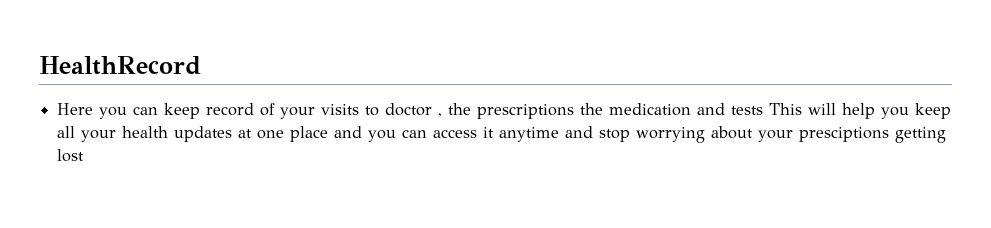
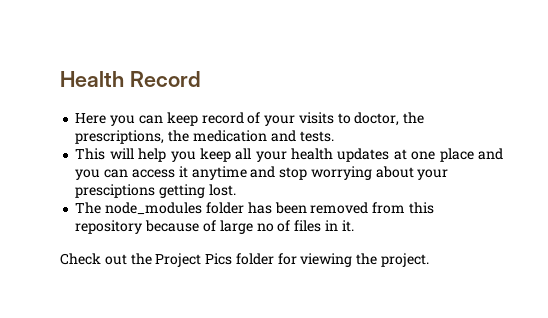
[39,56,201,75] HealthRecord -> [60,71,201,87] Health Record
[385,103,575,119] doctor , the prescriptions -> [354,112,425,126] [75,130,165,144] doctor, the prescriptions,
[731,106,764,115] tests -> [299,131,334,142] tests. //
[57,149,85,162] lost -> [208,184,236,196] [75,202,434,215] [75,220,354,234] [60,253,430,267] lost. // The node_modules folder has been removed from this repository because of large no of files in it. // Check out the Project Pics folder for viewing the project.

